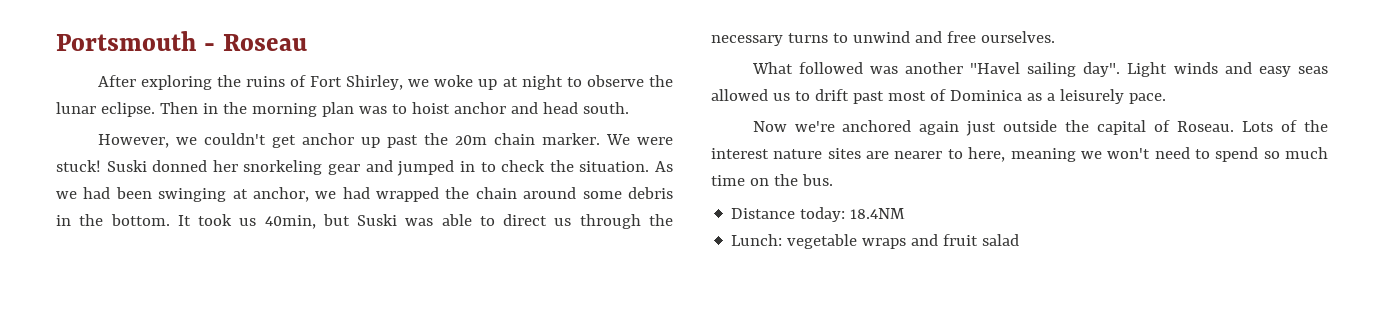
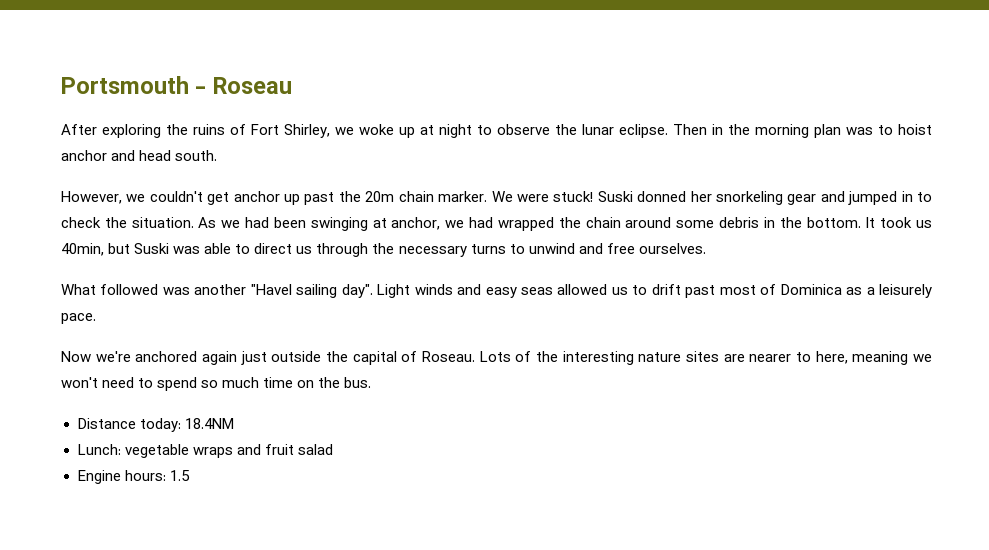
[711,148,769,159] interest -> [562,351,634,365] interesting
(1020, 240) none -> [77,470,190,484] // Engine hours: 1.5

